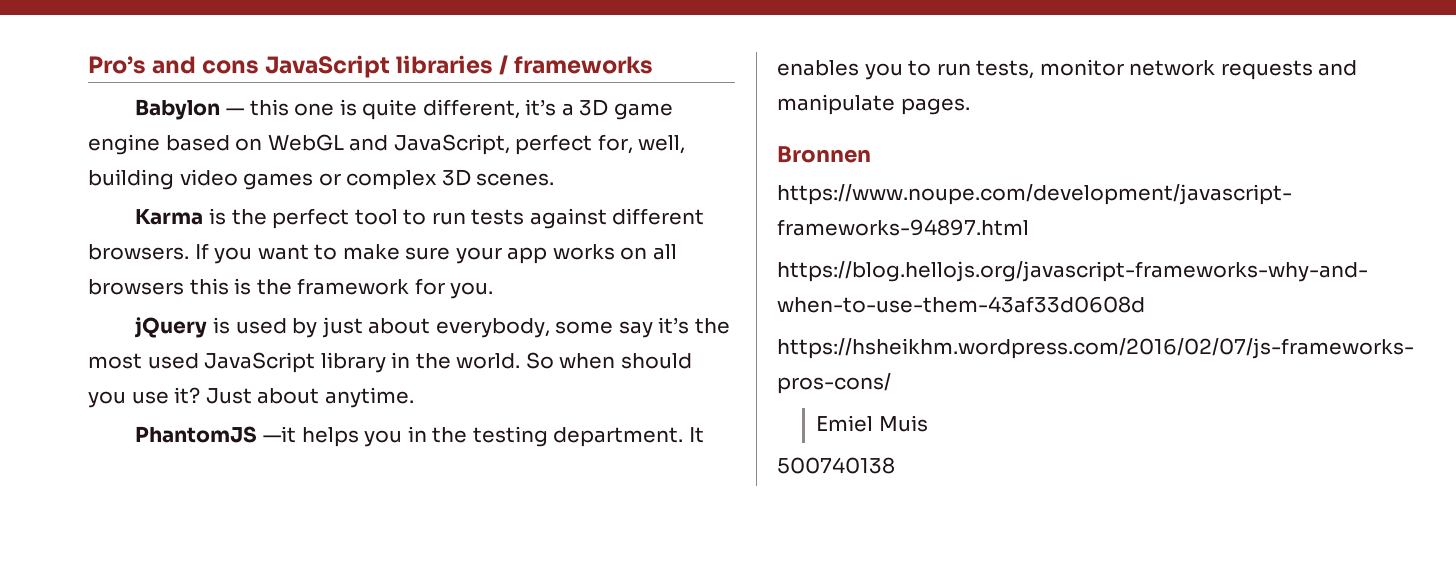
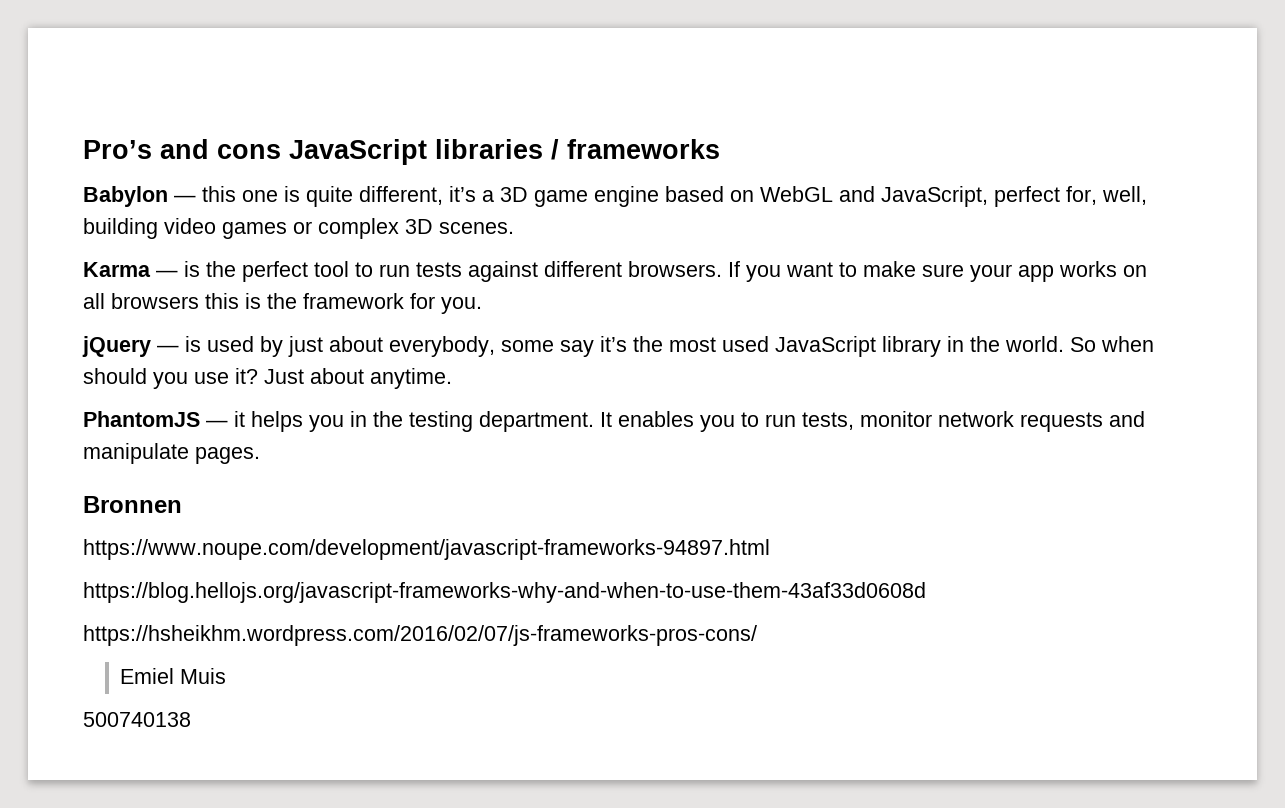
(204, 217) none -> [156,270,178,277] —
(208, 327) none -> [157,345,179,352] —
[262,426,296,443] —it -> [206,411,245,427] — it

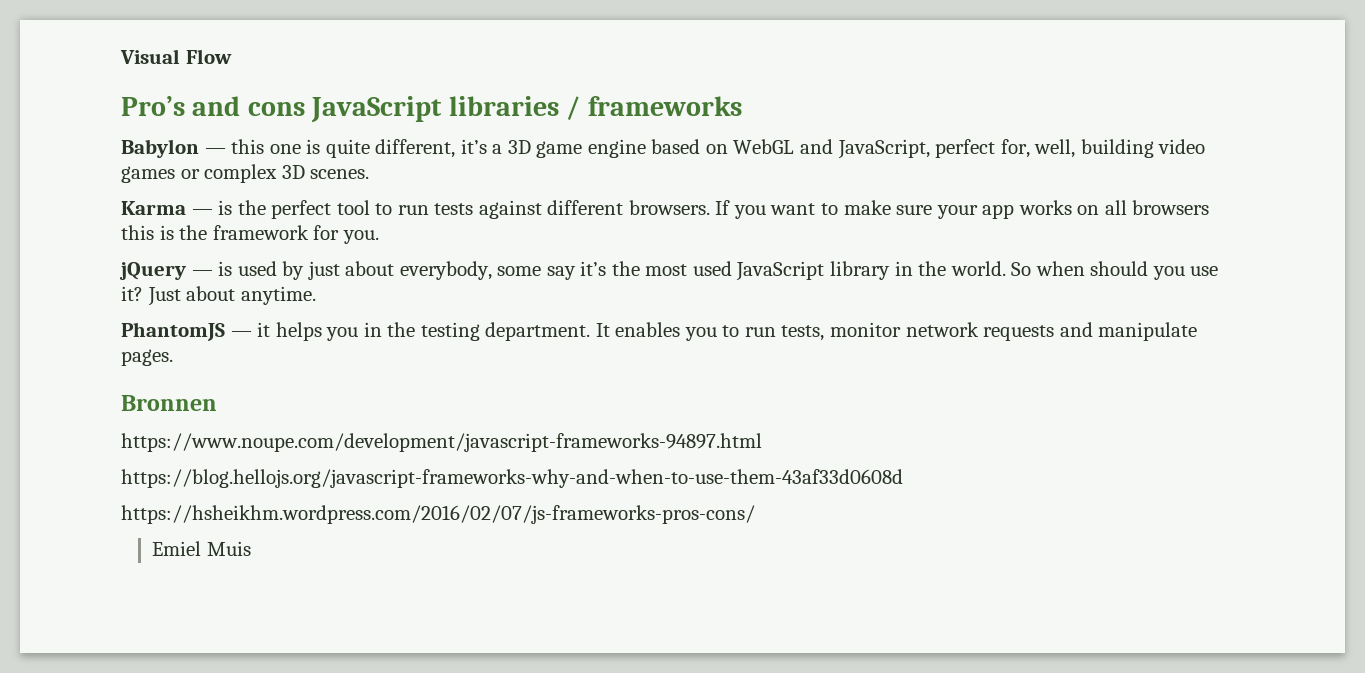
(83, 149) none -> [120,49,232,64] Visual Flow //
[83,712,191,727] // 500740138 -> (251, 548) none

